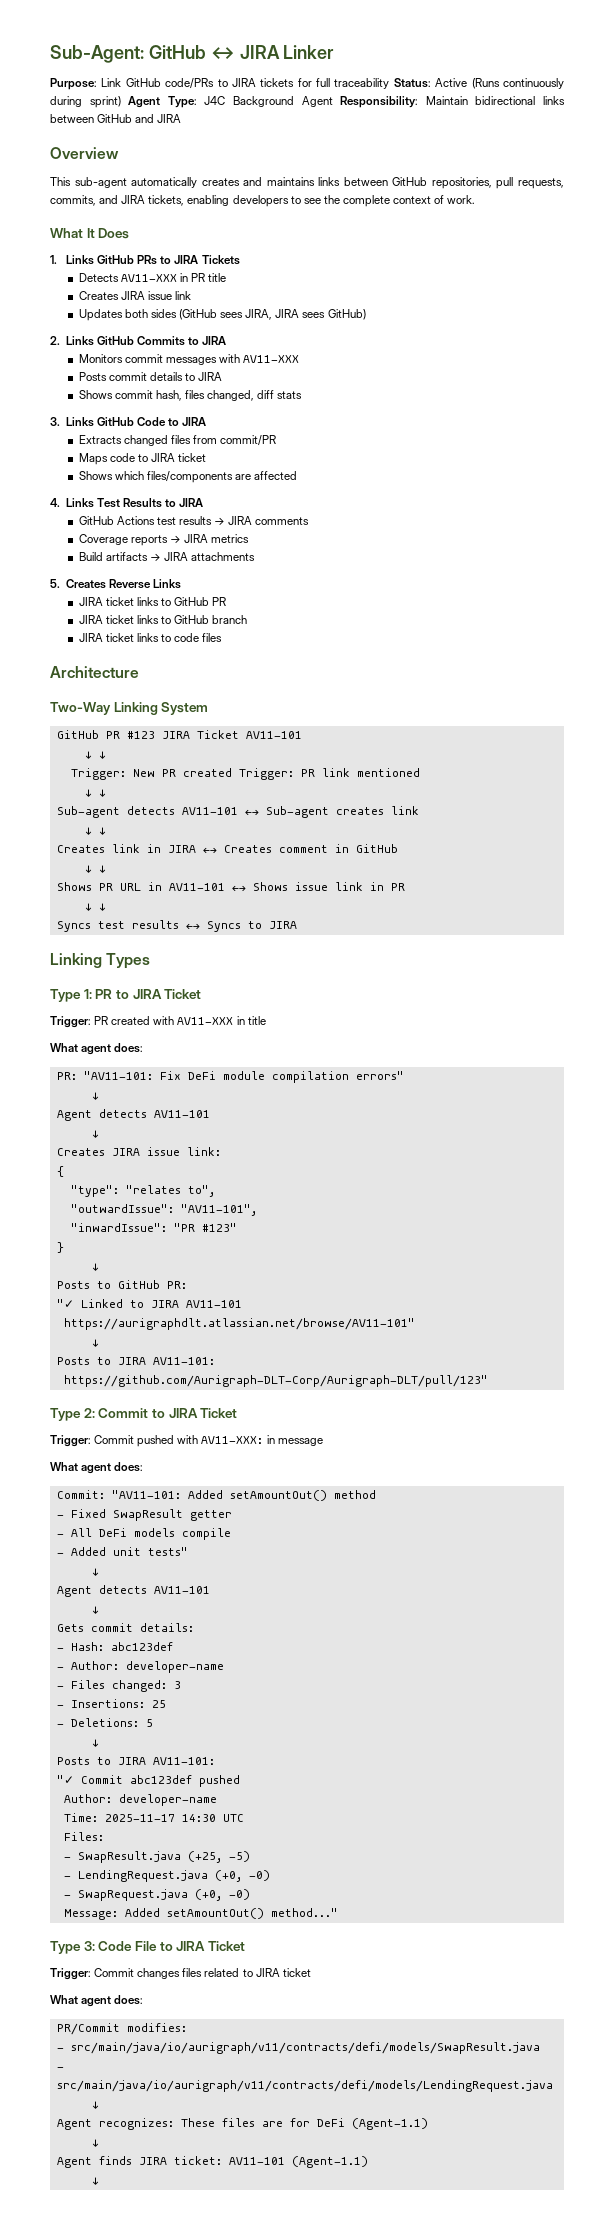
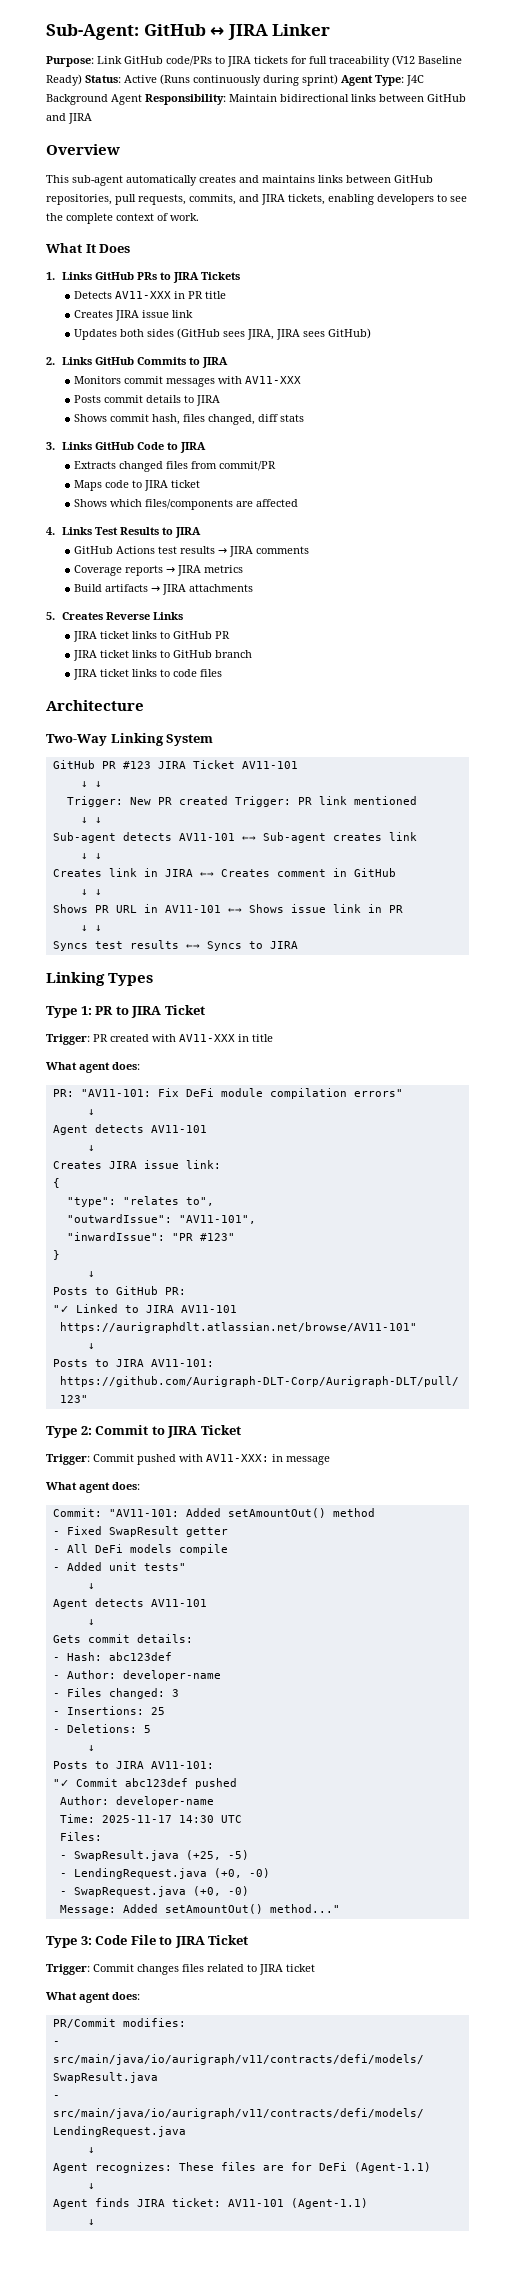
(390, 83) none -> [392,55,462,66] [46,74,82,86] (V12 Baseline Ready)

